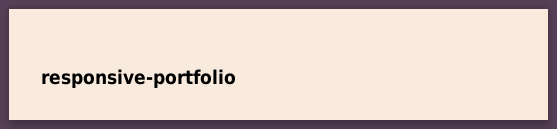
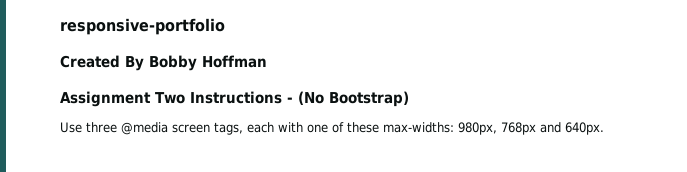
(236, 78) none -> [60,55,267,71] [60,91,409,107] [60,122,604,135] // Created By Bobby Hoffman // Assignment Two Instructions - (No Bootstrap) // Use three @media screen tags, each with one of these max-widths: 980px, 768px and 640px.

